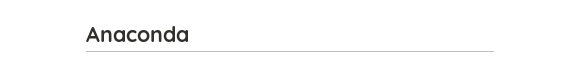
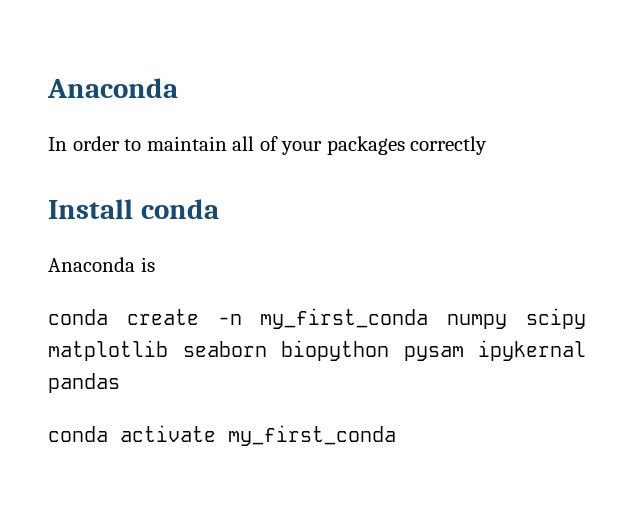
[86,26,189,42] Anaconda -> [47,78,178,98] [48,136,488,155] [48,199,219,219] [48,257,155,272] [48,308,586,329] [48,340,586,361] [48,373,120,393] [48,425,396,446] Anaconda // In order to maintain all of your packages correctly // Install conda // Anaconda is // conda create -n my_first_conda numpy scipy matplotlib seaborn biopython pysam ipykernal pandas // conda activate my_first_conda

